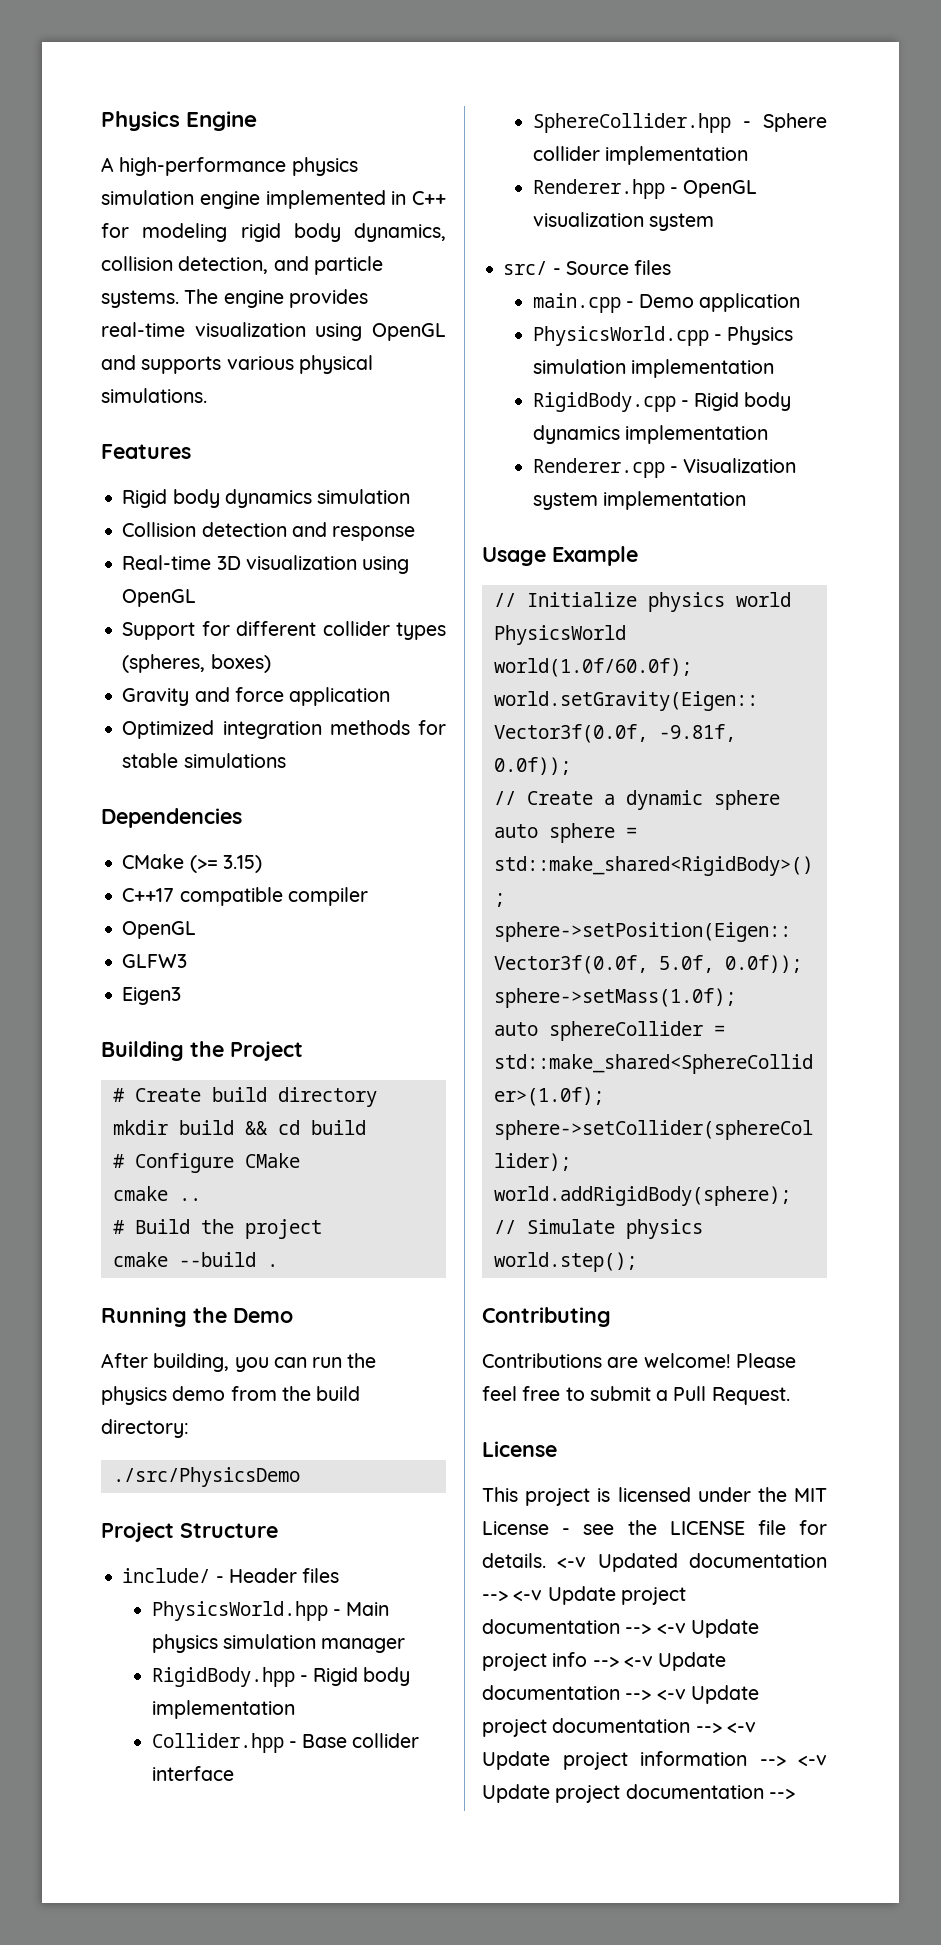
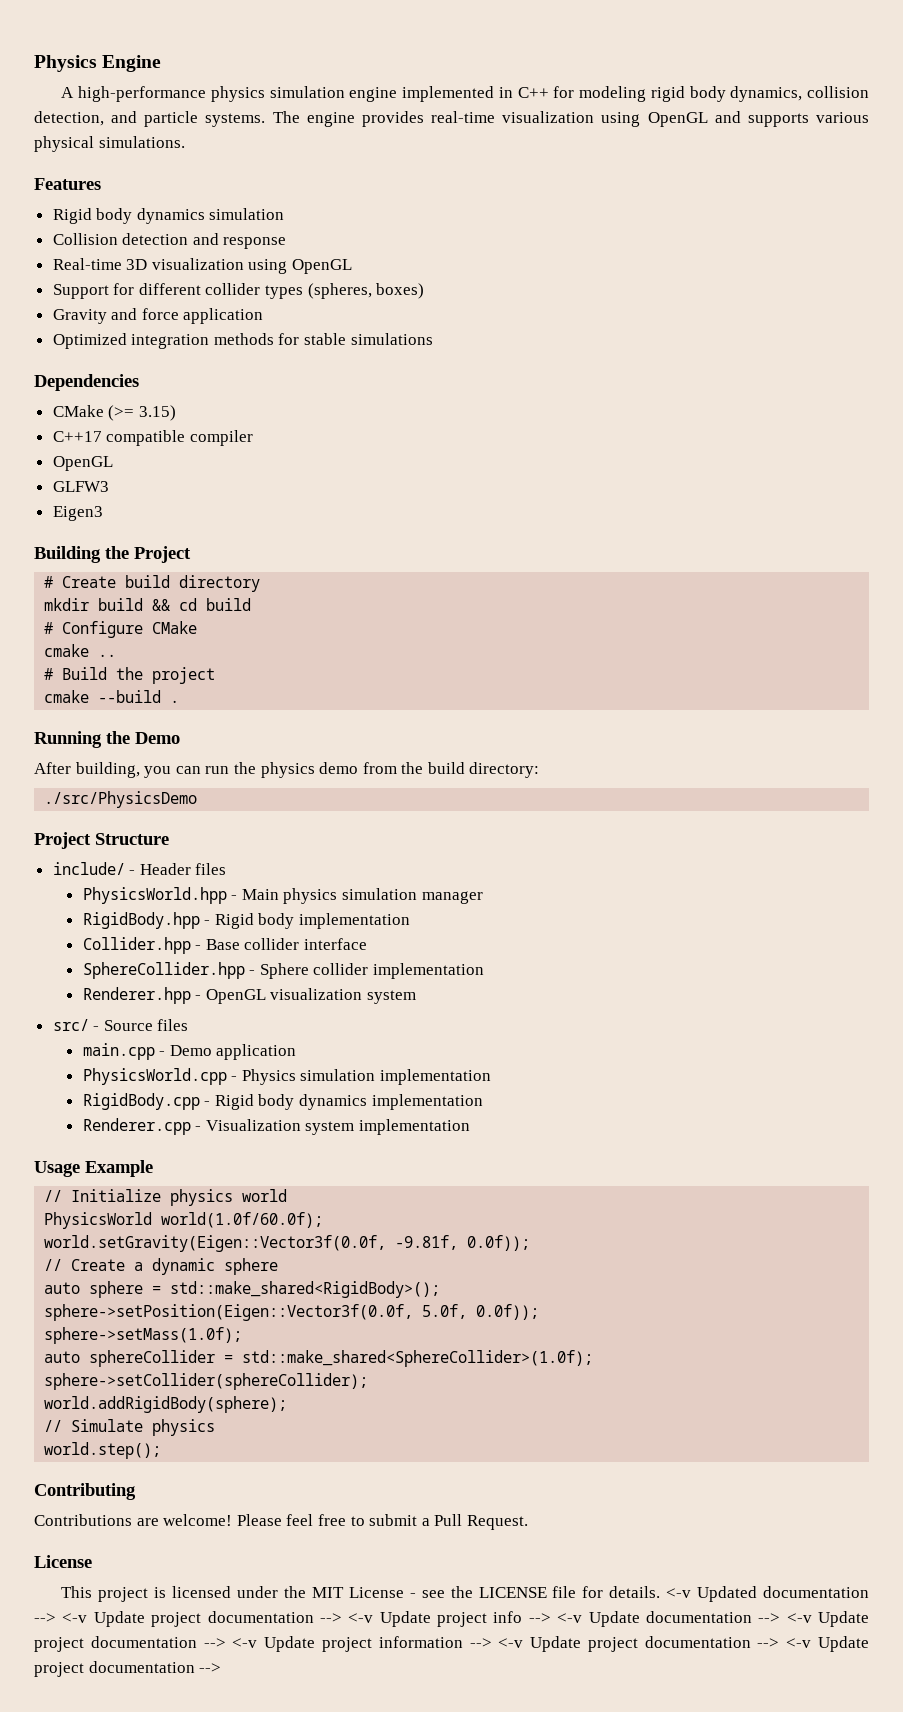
(795, 1794) none -> [786,1636,870,1652] [34,1661,222,1677] <-v Update project documentation -->

